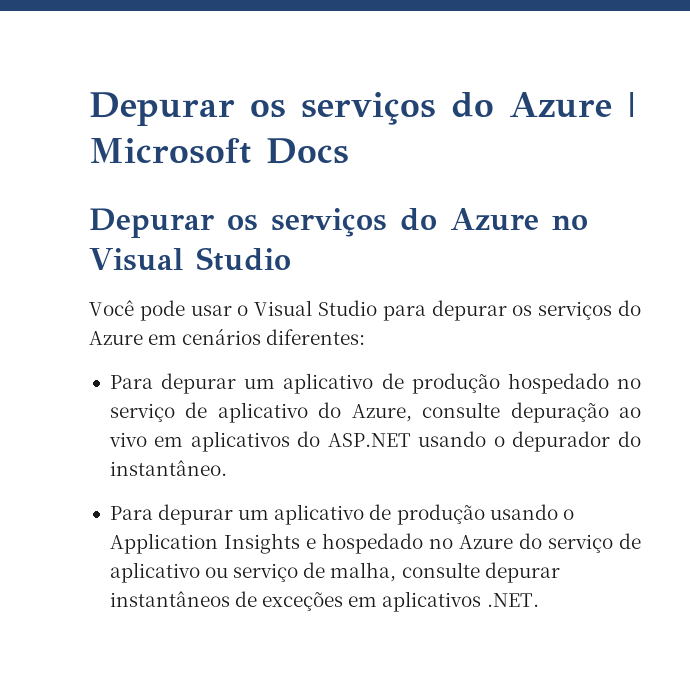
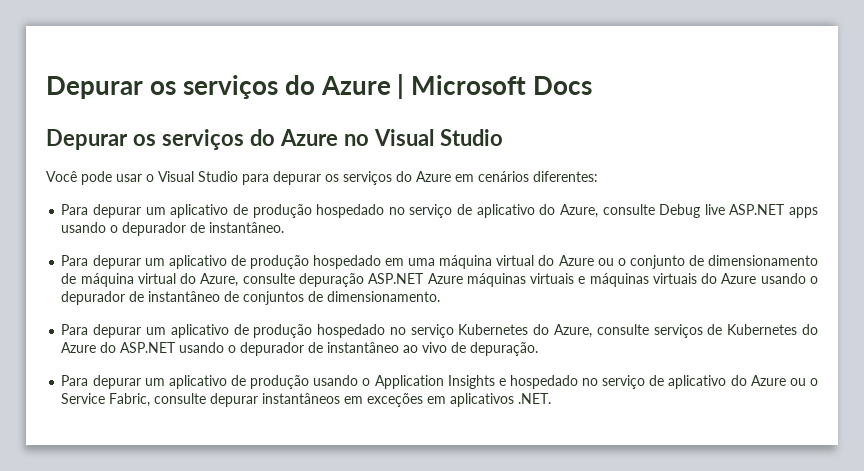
[510,402,642,423] [108,431,290,452] depuração ao vivo em aplicativos -> [659,204,818,218] [61,222,285,236] [61,255,819,269] [61,273,818,287] [61,291,441,305] [61,324,819,338] [61,342,97,353] Debug live ASP.NET apps usando o depurador de instantâneo. // Para depurar um aplicativo de produção hospedado em uma máquina virtual do Azure ou o conjunto de dimensionamento de máquina virtual do Azure, consulte depuração ASP.NET Azure máquinas virtuais e máquinas virtuais do Azure usando o depurador de instantâneo de conjuntos de dimensionamento. // Para depurar um aplicativo de produção hospedado no serviço Kubernetes do Azure, consulte serviços de Kubernetes do Azure
[618,431,641,447] [109,460,227,476] do instantâneo. -> [308,342,539,356] de instantâneo ao vivo de depuração.
[458,533,641,553] [109,562,397,583] Azure do serviço de aplicativo ou serviço de malha, -> [602,375,819,389] [61,393,151,407] serviço de aplicativo do Azure ou o Service Fabric,
[235,591,258,607] de -> [344,396,364,404] em

